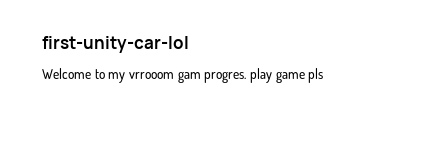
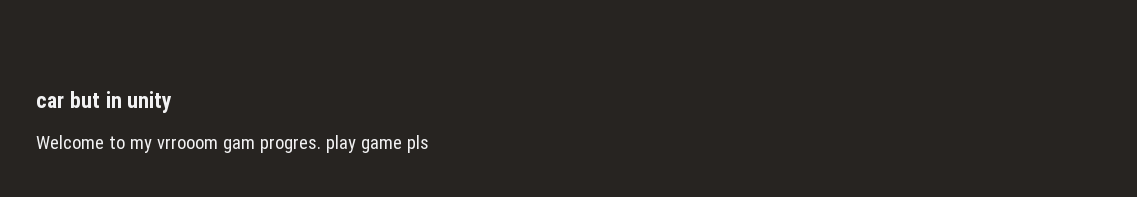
[42,36,189,53] first-unity-car-lol -> [36,91,173,113] car but in unity

